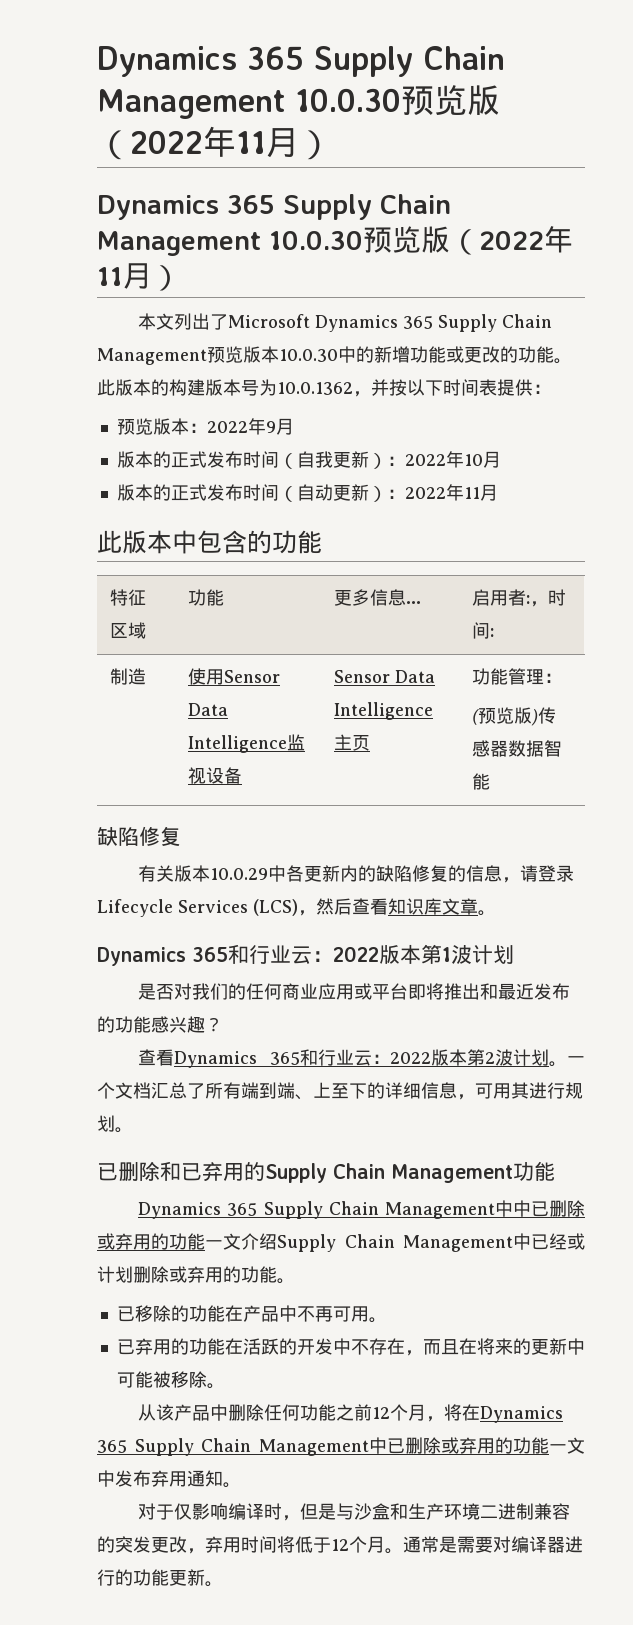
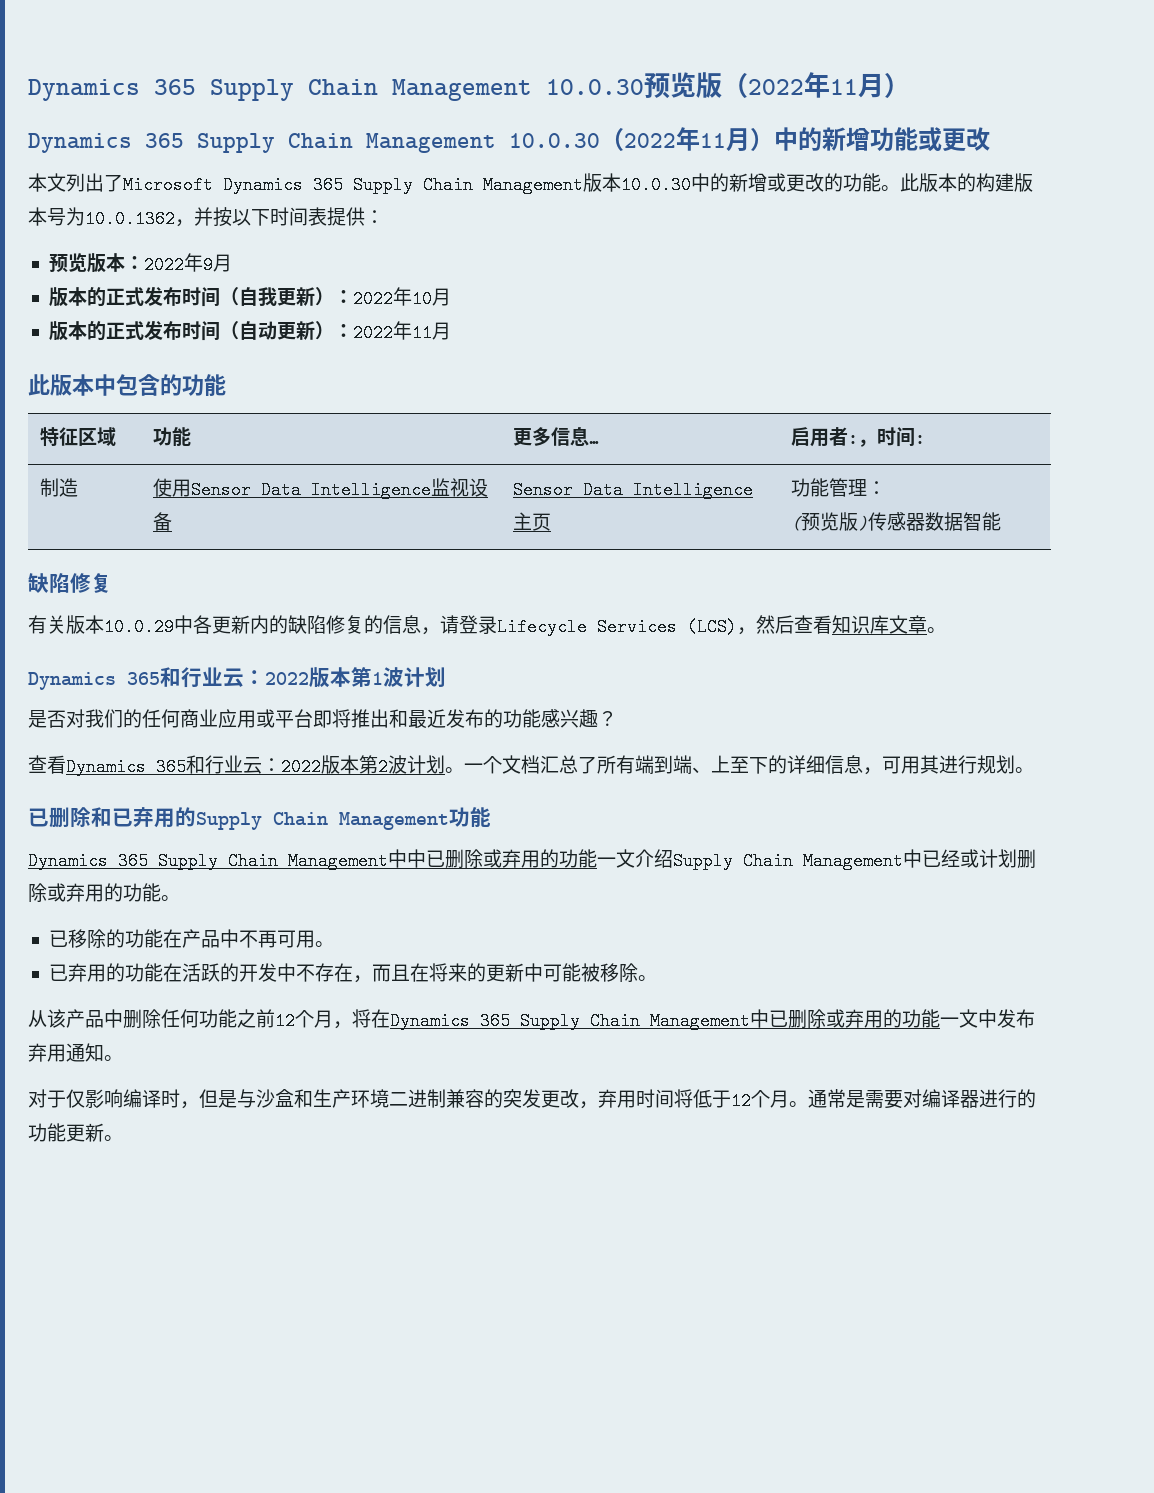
[363,226,573,255] [97,263,181,291] 预览版（2022年11月） -> [600,127,990,152] （2022年11月）中的新增功能或更改
[207,346,243,363] 预览 -> (583, 185) none
[410,346,446,363] 功能 -> (767, 182) none

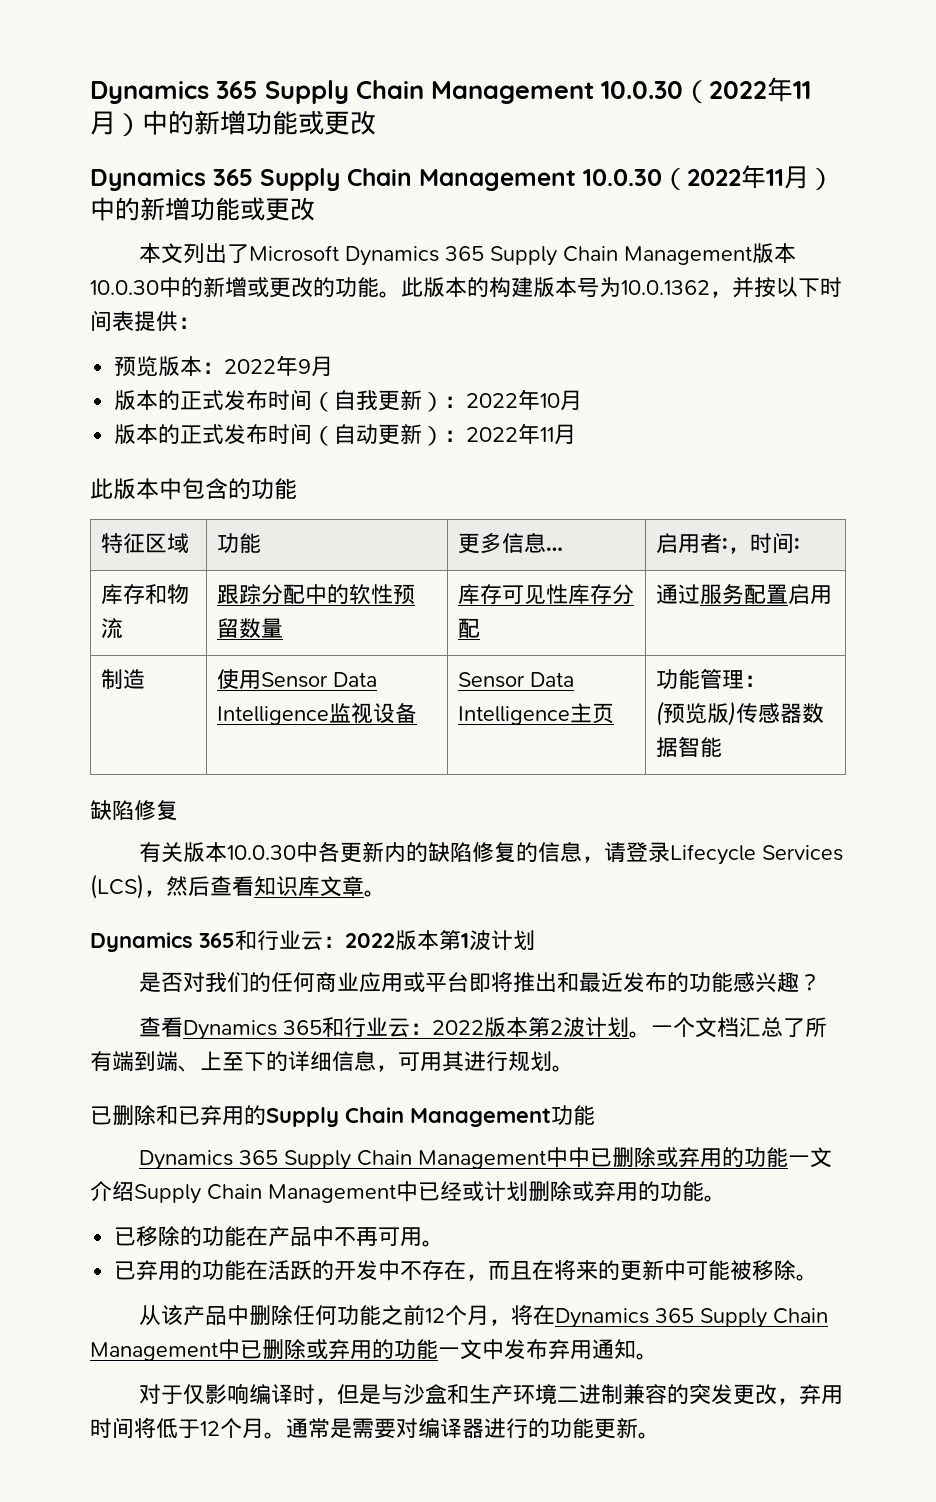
[28,72,910,101] Dynamics 365 Supply Chain Management 10.0.30预览版（2022年11月） -> [90,77,811,104] [90,110,376,137] Dynamics 365 Supply Chain Management 10.0.30（2022年11月）中的新增功能或更改
(926, 439) none -> [101,584,190,604] [101,618,124,639] [217,584,416,605] [217,618,284,639] [458,584,635,604] [458,618,481,638] [656,584,833,605] // 库存和物流 | 跟踪分配中的软性预留数量 | 库存可见性库存分配 | 通过服务配置启用
[104,618,174,636] 10.0.29 -> [227,845,297,860] 10.0.30

